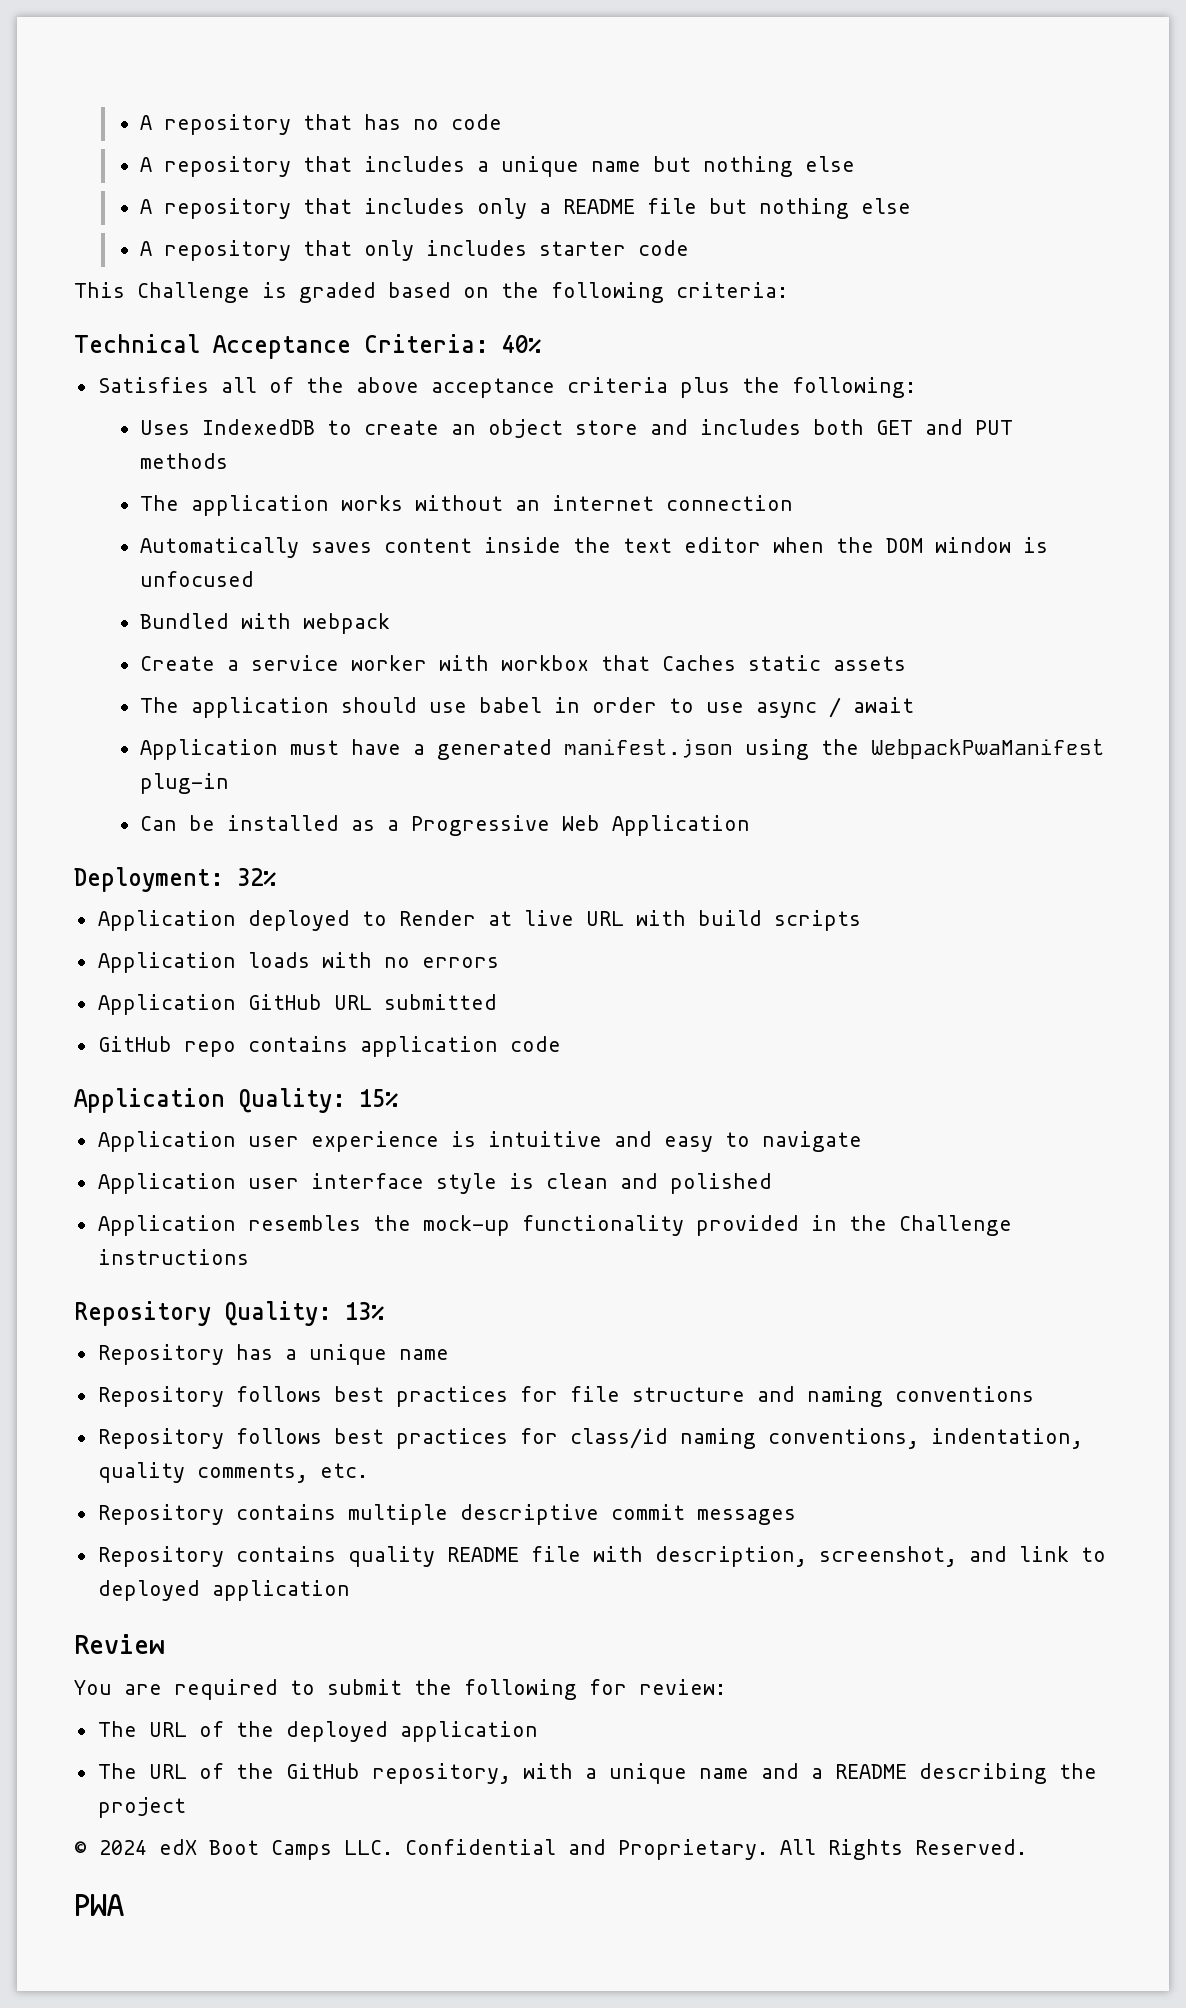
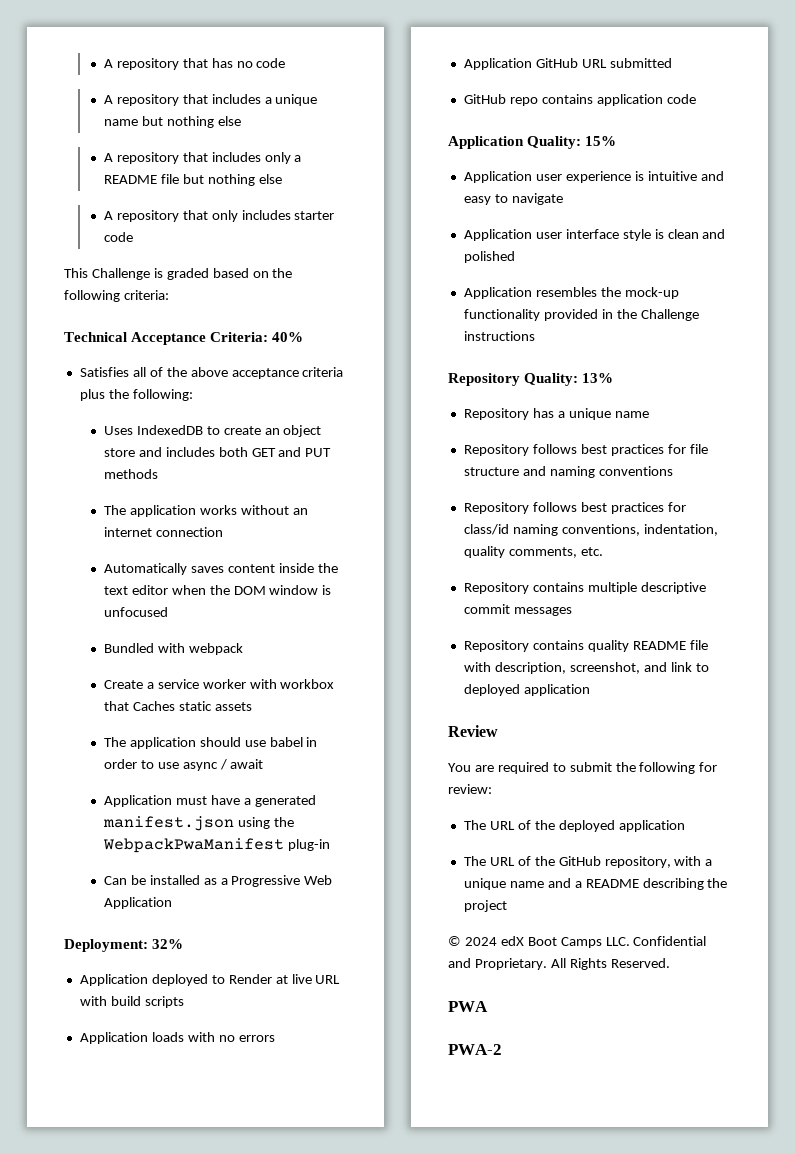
(124, 1905) none -> [448,1044,502,1055] // PWA-2

